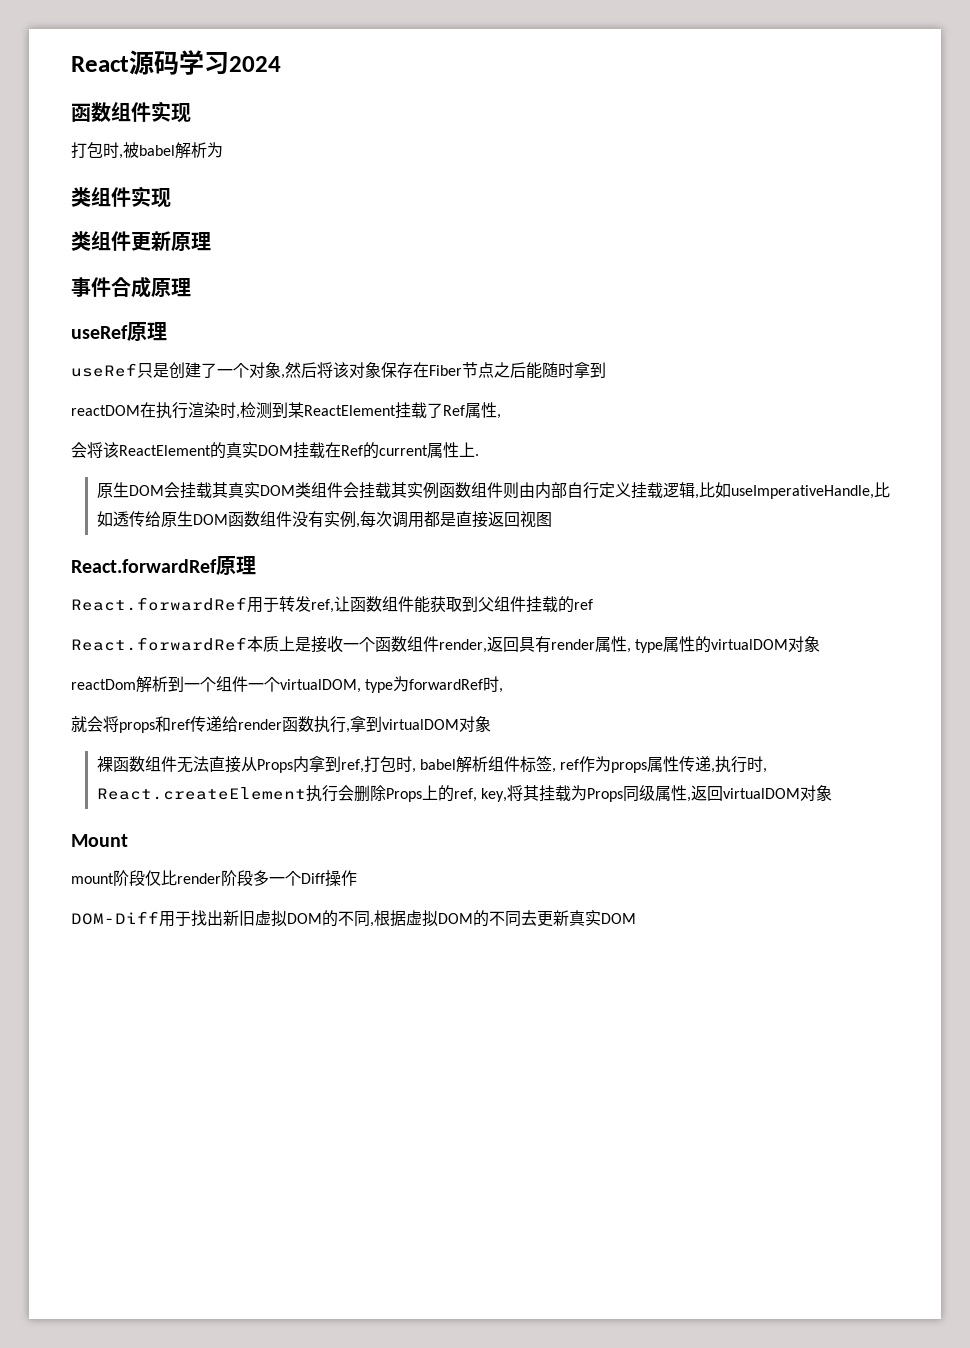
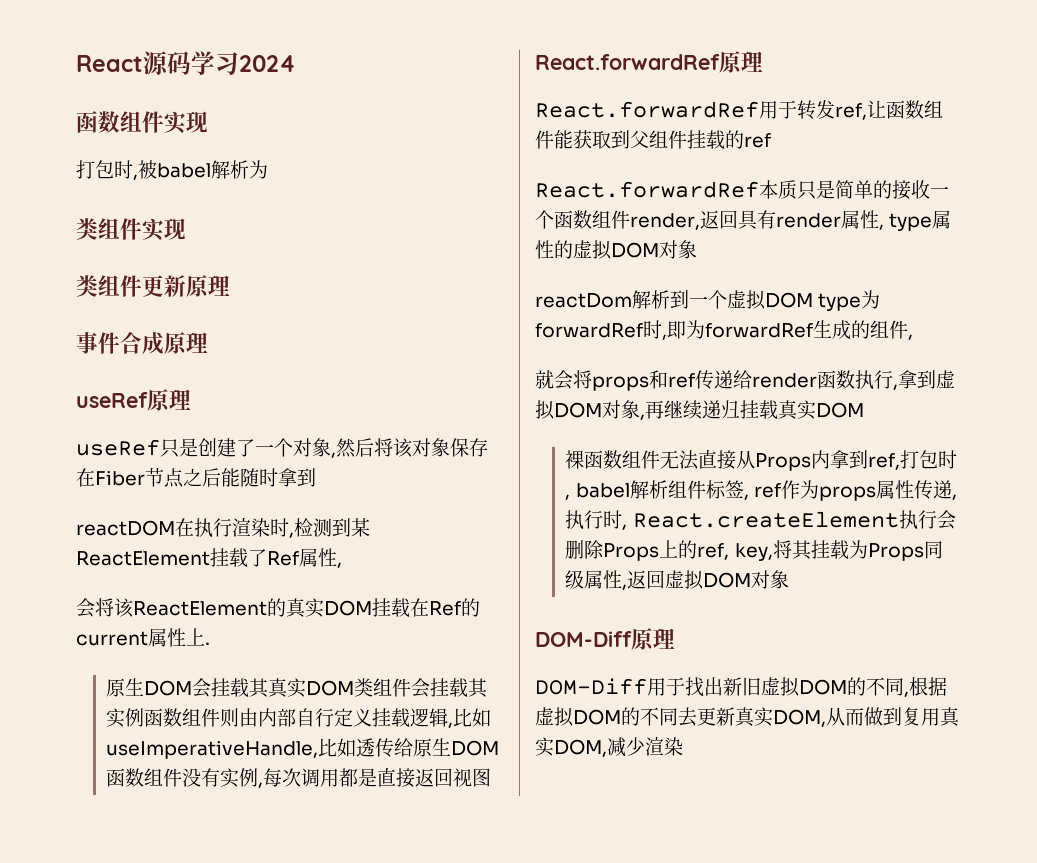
[279,636,311,652] 上是 -> [797,180,892,200] 只是简单的
[711,639,789,650] virtualDOM -> [573,240,659,260] 虚拟DOM
[216,676,361,693] 组件一个virtualDOM, -> [727,290,813,310] 虚拟DOM
(504, 690) none -> [667,320,913,340] 即为forwardRef生成的组件,
[382,716,491,732] virtualDOM对象 -> [936,370,955,389] [535,400,864,420] 虚拟DOM对象,再继续递归挂载真实DOM
[722,785,832,801] [71,834,128,847] [71,870,357,887] virtualDOM对象 // Mount // mount阶段仅比render阶段多一个Diff操作 -> [665,570,790,590] [535,628,675,650] 虚拟DOM对象 // DOM-Diff原理
[601,913,636,924] DOM -> [773,707,960,727] [535,736,683,757] DOM,从而做到复用真实DOM,减少渲染

